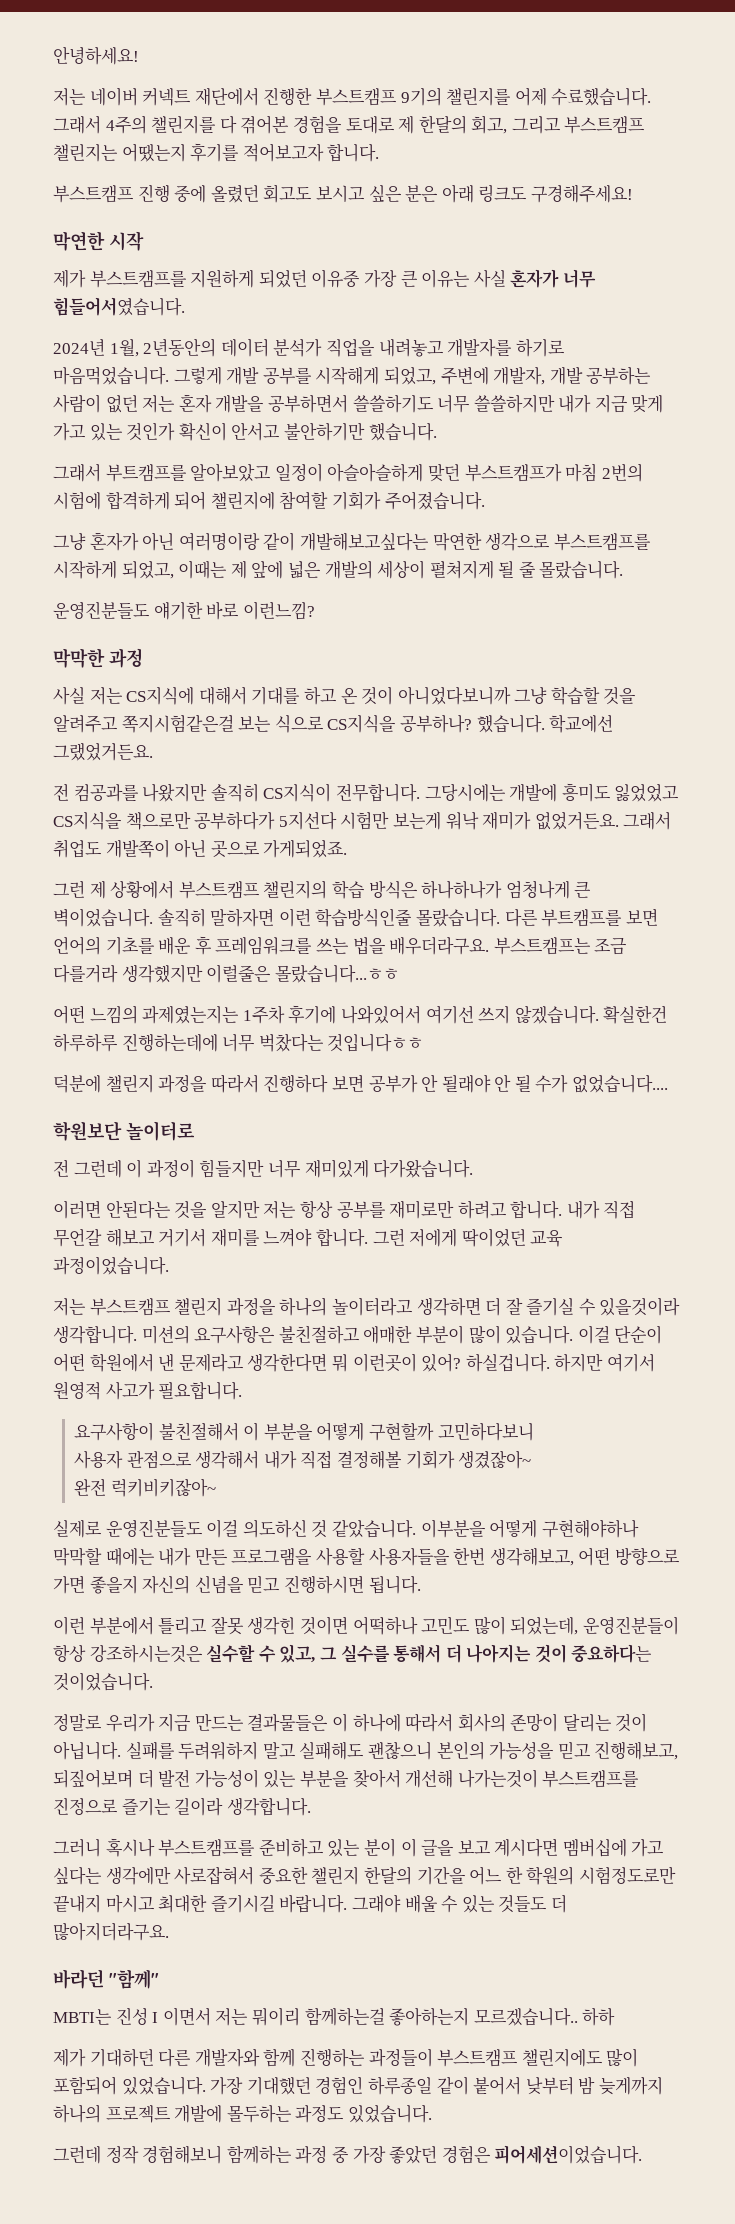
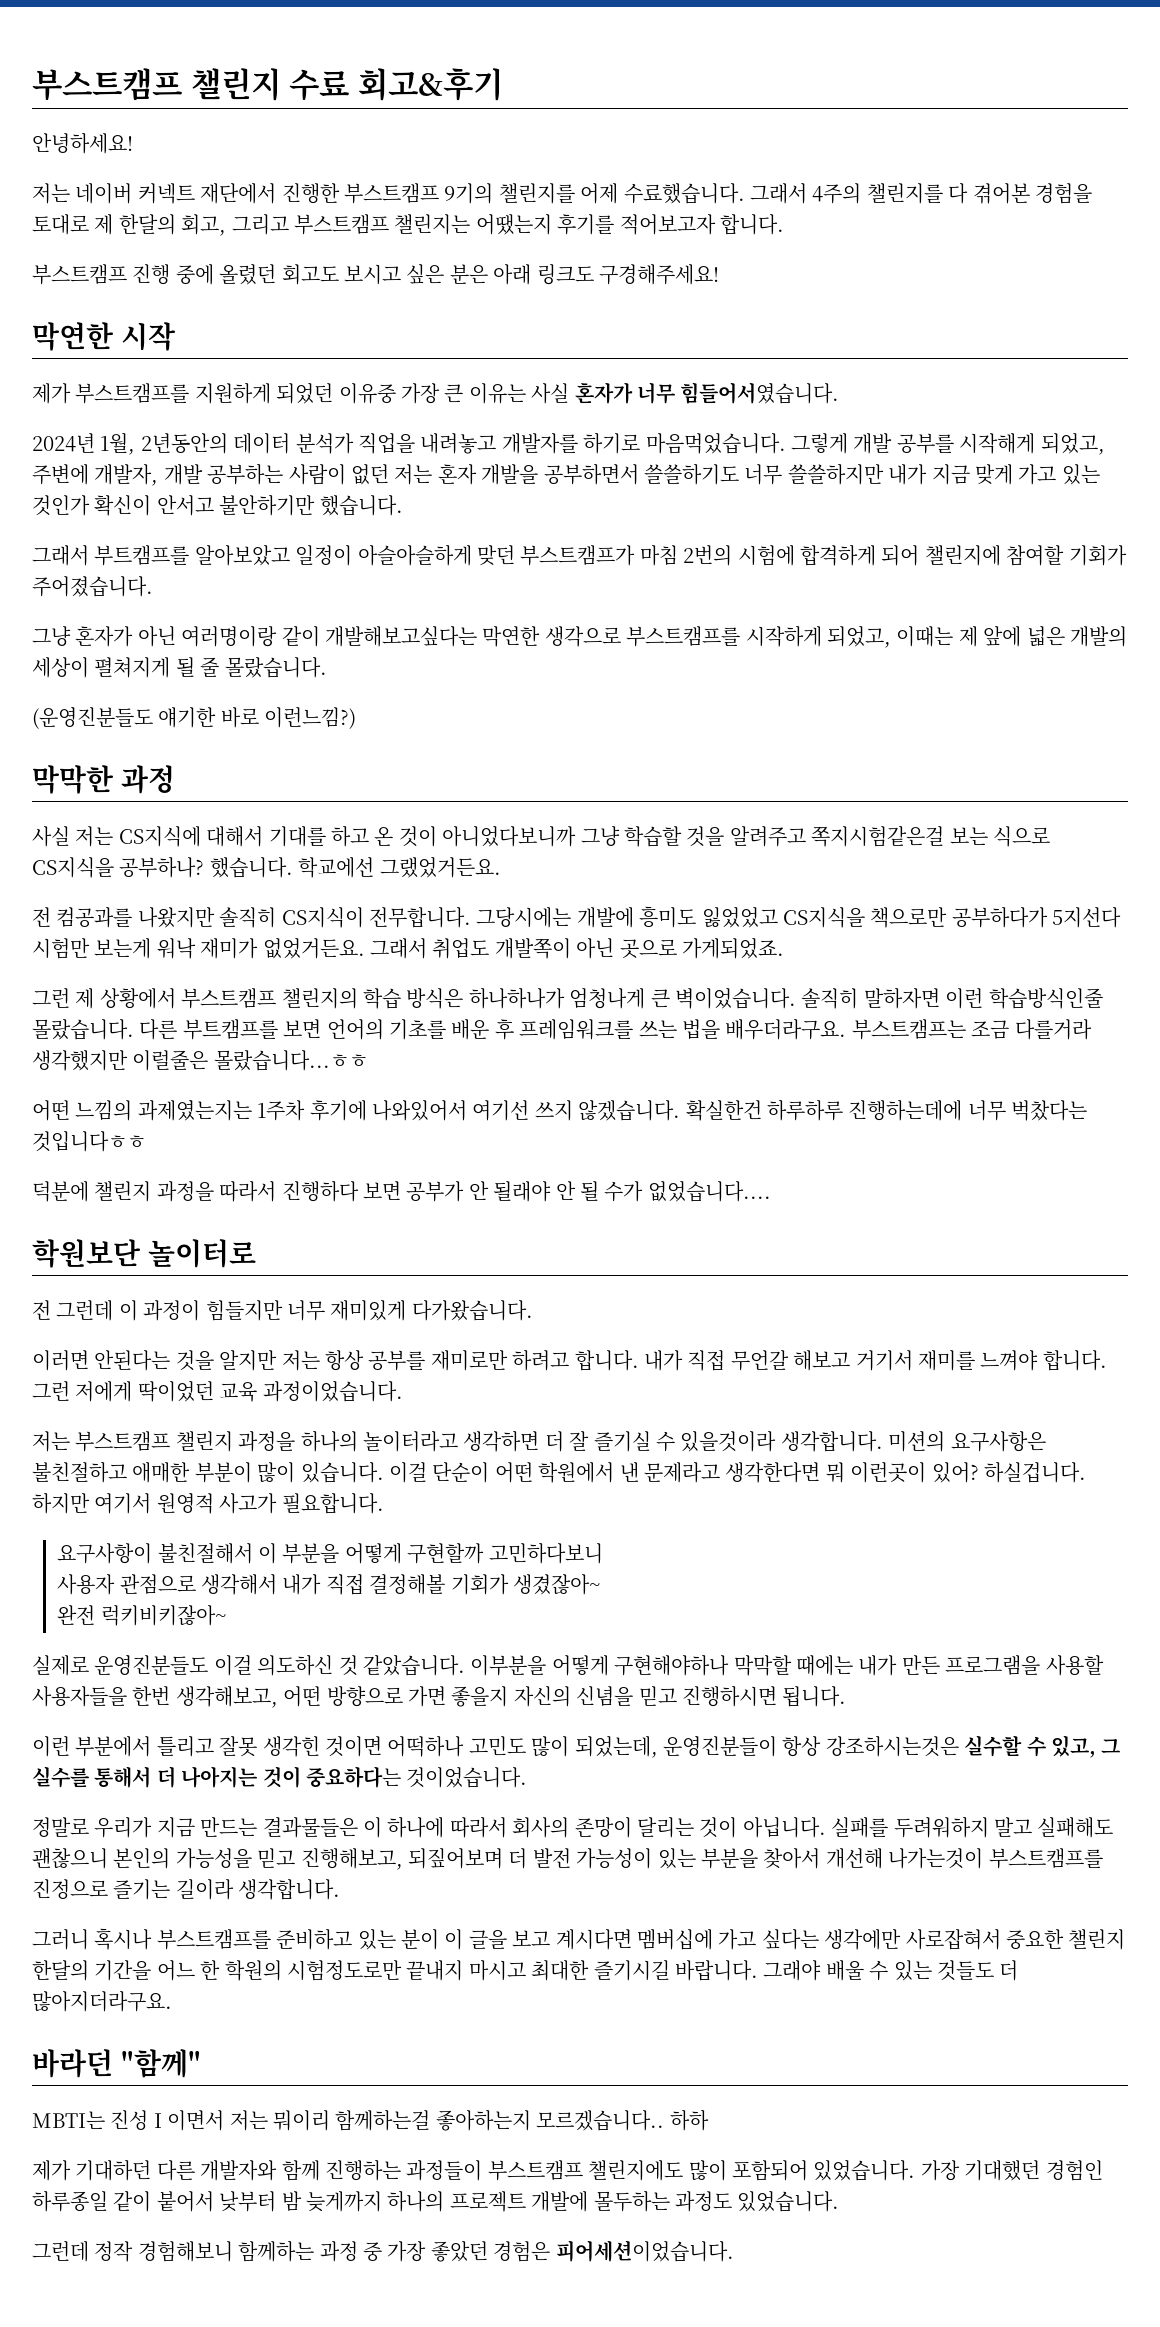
(53, 55) none -> [32,68,503,101] 부스트캠프 챌린지 수료 회고&후기 //
[53,601,150,619] 운영진분들도 -> [32,707,153,729] (운영진분들도
[242,601,315,620] 이런느낌? -> [264,707,357,729] 이런느낌?)

